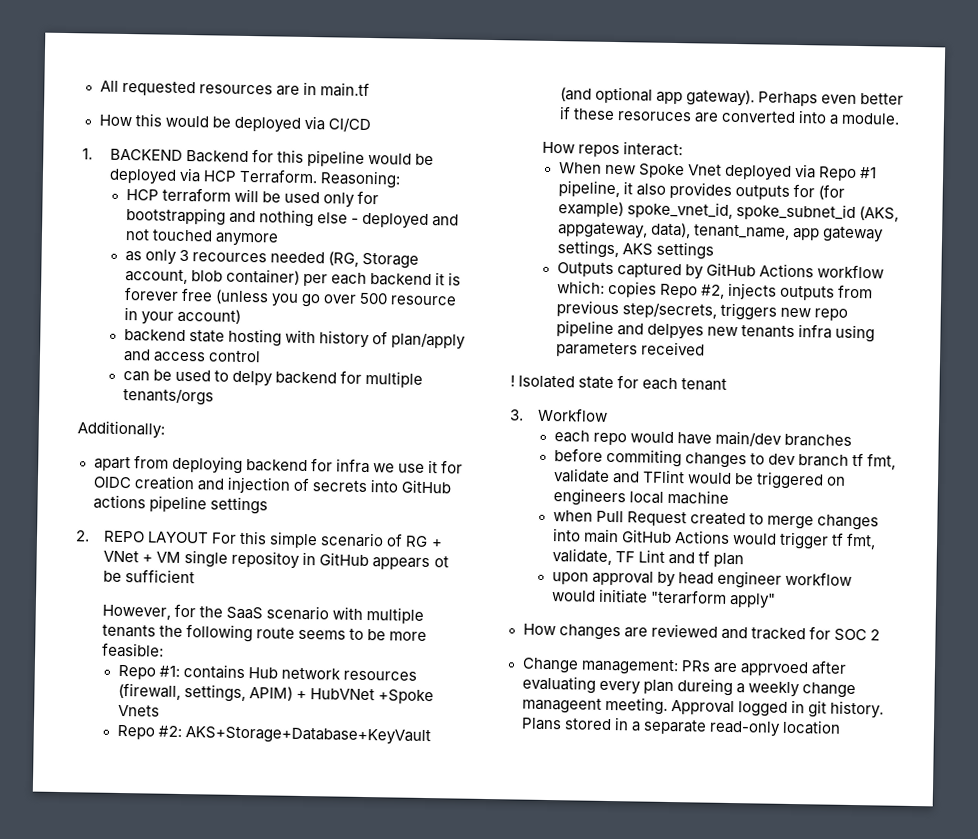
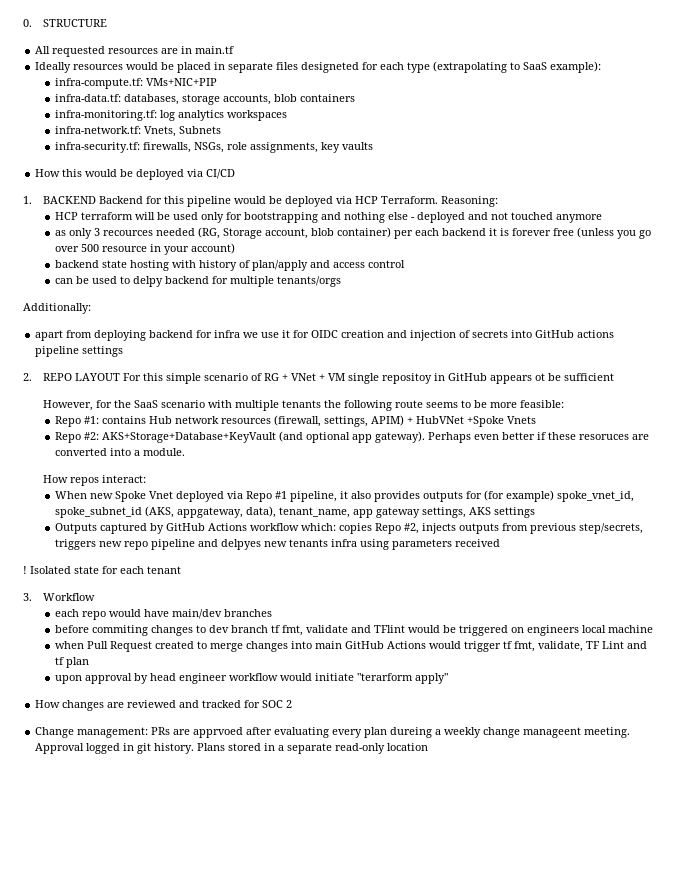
(99, 86) none -> [23,19,107,27] 0. STRUCTURE //
(370, 89) none -> [35,61,602,73] [54,78,217,89] [54,94,355,105] [54,110,287,121] [54,126,221,137] [54,142,373,153] // Ideally resources would be placed in separate files designeted for each type (extrapolating to SaaS example): // infra-compute.tf: VMs+NIC+PIP // infra-data.tf: databases, storage accounts, blob containers // infra-monitoring.tf: log analytics workspaces // infra-network.tf: Vnets, Subnets // infra-security.tf: firewalls, NSGs, role assignments, key vaults

